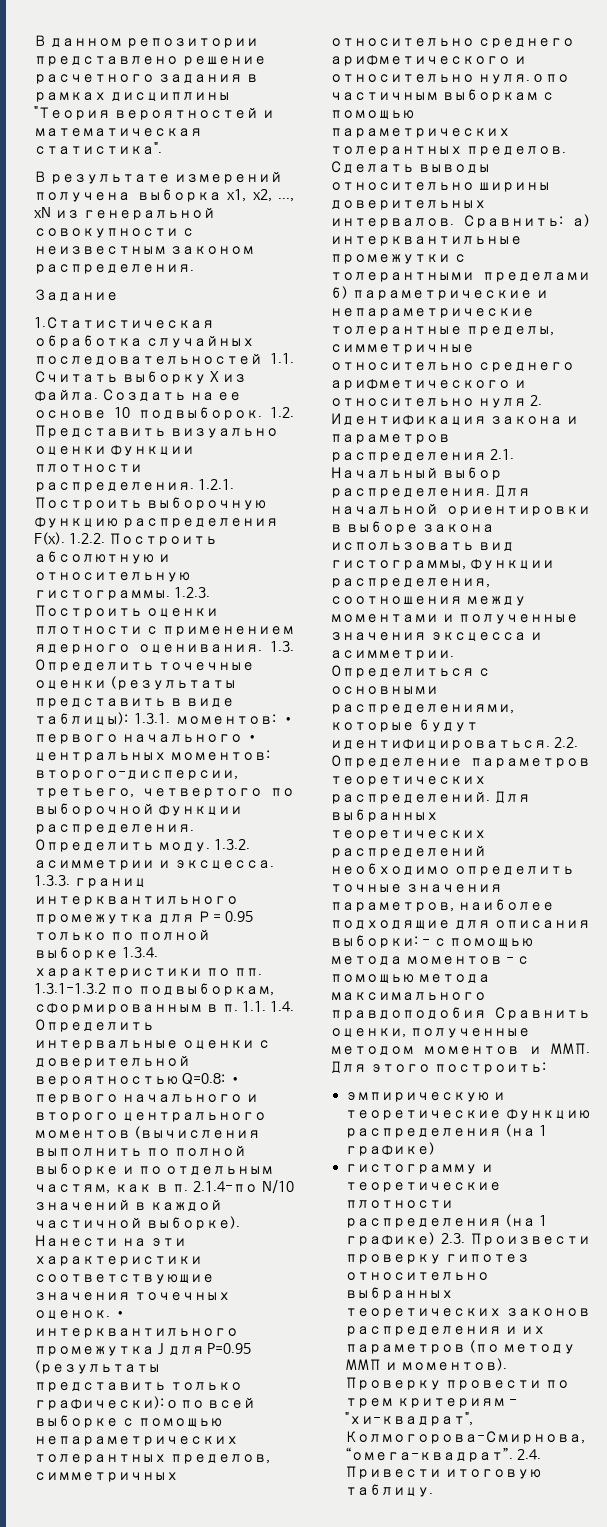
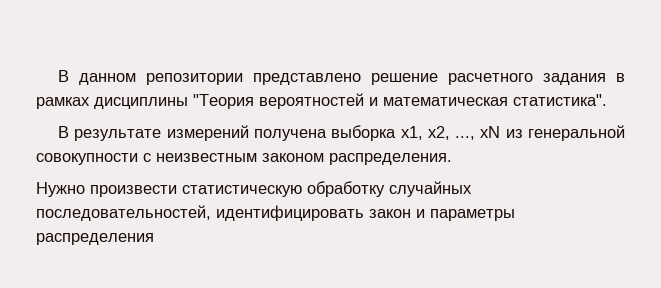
[34,289,118,302] [34,317,214,329] [34,335,254,348] [34,353,294,366] [34,371,247,384] [34,389,242,402] [34,407,294,420] [34,425,278,438] [34,445,194,456] [34,464,142,473] [34,479,234,492] [34,497,266,510] [34,517,278,528] [34,532,217,546] [34,551,170,564] [34,572,190,582] [34,587,210,600] [34,605,218,618] [34,626,294,636] [34,641,294,654] [34,659,254,672] [34,676,236,690] [34,698,234,708] [34,712,294,726] [34,734,258,744] [34,750,270,762] [34,770,238,780] [34,788,294,798] [34,803,242,816] [34,824,194,834] [34,839,250,852] [34,860,274,870] [34,875,146,888] [34,896,238,906] [34,911,254,924] [34,929,210,941] [34,947,158,960] [34,968,262,978] [34,983,274,996] [34,1001,294,1014] [34,1019,154,1032] [34,1040,270,1050] [34,1055,190,1068] [34,1073,241,1086] [34,1094,258,1104] [34,1112,266,1122] [34,1126,260,1139] [34,1145,246,1157] [34,1163,274,1176] [34,1180,294,1194] [34,1199,222,1212] [34,1216,240,1230] [34,1235,186,1247] [34,1256,202,1266] [34,1274,214,1284] [34,1292,230,1301] [34,1310,126,1320] [34,1328,238,1338] [34,1343,252,1356] [34,1360,160,1374] [34,1382,242,1392] [34,1396,256,1410] [34,1415,222,1428] [34,1436,238,1446] [34,1454,270,1464] [34,1472,178,1482] [330,38,574,48] [330,55,526,66] [330,74,570,84] [330,89,554,102] [330,110,414,120] [330,128,510,138] [330,146,566,156] [330,161,490,174] [330,182,550,192] [330,200,486,210] [330,214,590,228] [330,236,522,246] [330,254,466,264] [330,272,590,282] [330,286,548,300] [330,308,534,318] [330,326,554,336] [330,344,474,354] [330,362,574,372] [330,379,526,390] [330,395,542,408] [330,413,578,426] [330,434,450,444] [330,449,514,462] [330,467,502,480] [330,485,530,498] [330,503,590,516] [330,521,494,534] [330,542,514,552] [330,559,554,570] [330,578,490,588] [330,596,526,606] [330,614,578,624] [330,632,542,642] [330,650,454,660] [330,665,490,678] [330,686,438,695] [330,704,514,714] [330,719,478,732] [330,737,578,750] [330,755,590,768] [330,776,486,786] [330,791,530,804] [330,809,438,822] [330,830,486,840] [330,845,486,858] [330,863,574,876] [330,884,502,893] [330,899,554,912] [330,920,590,930] [330,935,534,948] [330,956,530,966] [330,974,490,984] [330,992,486,1001] [330,1007,590,1020] [330,1028,530,1038] [330,1043,590,1056] [330,1061,546,1074] [345,1092,506,1102] [345,1109,590,1120] [345,1124,547,1138] [345,1142,436,1156] [345,1164,494,1174] [345,1182,502,1192] [345,1200,454,1209] [345,1214,547,1228] [345,1232,590,1246] [345,1254,530,1264] [345,1272,490,1281] [345,1287,454,1300] [345,1308,590,1318] [345,1326,545,1336] [345,1340,575,1354] [345,1358,507,1371] [345,1377,569,1390] [345,1398,517,1408] [345,1412,474,1426] [345,1431,586,1444] [345,1447,542,1462] [345,1466,542,1479] [345,1484,434,1497] Задание // 1.Статистическая обработка случайных последовательностей 1.1. Считать выборку X из файла. Создать на ее основе 10 подвыборок. 1.2. Представить визуально оценки функции плотности распределения. 1.2.1. Построить выборочную функцию распределения F(x). 1.2.2. Построить абсолютную и относительную гистограммы. 1.2.3. Построить оценки плотности с применением ядерного оценивания. 1.3. Определить точечные оценки (результаты представить в виде таблицы): 1.3.1. моментов: • первого начального • центральных моментов: второго-дисперсии, третьего, четвертого по выборочной функции распределения. Определить моду. 1.3.2. асимметрии и эксцесса. 1.3.3. границ интерквантильного промежутка для Р = 0.95 только по полной выборке 1.3.4. характеристики по пп. 1.3.1-1.3.2 по подвыборкам, сформированным в п. 1.1. 1.4. Определить интервальные оценки с доверительной вероятностью Q=0.8: • первого начального и второго центрального моментов (вычисления выполнить по полной выборке и по отдельным частям, как в п. 2.1.4-по N/10 значений в каждой частичной выборке). Нанести на эти характеристики соответствующие значения точечных оценок. • интерквантильного промежутка J для P=0.95 (результаты представить только графически): o по всей выборке с помощью непараметрических толерантных пределов, симметричных относительно среднего арифметического и относительно нуля. o по частичным выборкам с помощью параметрических толерантных пределов. Сделать выводы относительно ширины доверительных интервалов. Сравнить: а) интерквантильные промежутки с толерантными пределами б) параметрические и непараметрические толерантные пределы, симметричные относительно среднего арифметического и относительно нуля 2. Идентификация закона и параметров распределения 2.1. Начальный выбор распределения. Для начальной ориентировки в выборе закона использовать вид гистограммы, функции распределения, соотношения между моментами и полученные значения эксцесса и асимметрии. Определиться с основными распределениями, которые будут идентифицироваться. 2.2. Определение параметров теоретических распределений. Для выбранных теоретических распределений необходимо определить точные значения параметров, наиболее подходящие для описания выборки: - с помощью метода моментов - с помощью метода максимального правдоподобия Сравнить оценки, полученные методом моментов и ММП. Для этого построить: // эмпирическую и теоретические функцию распределения (на 1 графике) // гистограмму и теоретические плотности распределения (на 1 графике) 2.3. Произвести проверку гипотез относительно выбранных теоретических законов распределения и их параметров (по методу ММП и моментов). Проверку провести по трем критериям - "хи-квадрат", Колмогорова-Смирнова, “омега-квадрат”. 2.4. Привести итоговую таблицу. -> [36,181,472,197] [36,205,515,221] [36,233,154,245] Нужно произвести статистическую обработку случайных последовательностей, идентифицировать закон и параметры распределения

